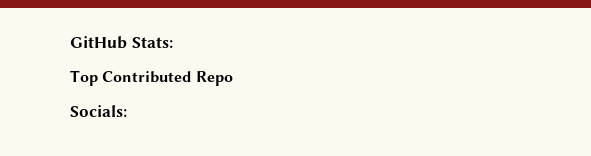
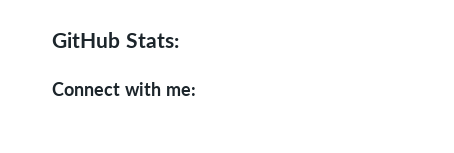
[70,70,233,86] [70,105,127,117] Top Contributed Repo // Socials: -> [52,82,196,96] Connect with me:

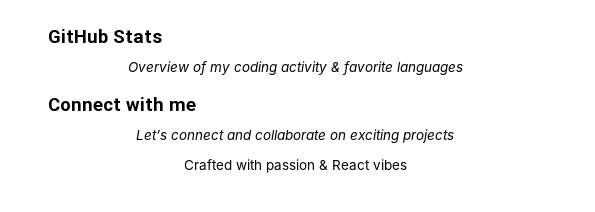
[125,33,179,48] [52,82,196,96] Stats: // Connect with me: -> [113,30,162,43] [127,61,463,75] [48,97,196,111] [136,129,454,143] [183,159,407,173] Stats // Overview of my coding activity & favorite languages // Connect with me // Let’s connect and collaborate on exciting projects // Crafted with passion & React vibes

